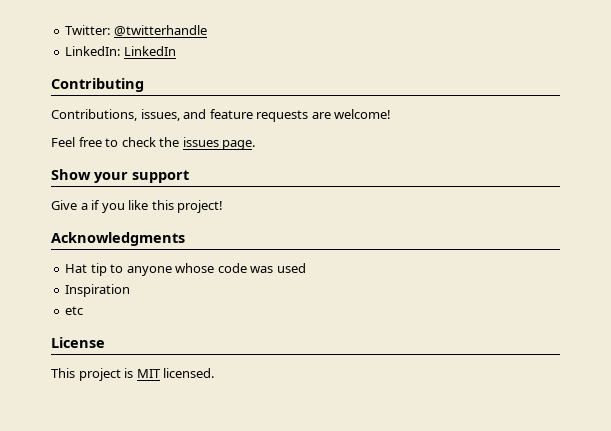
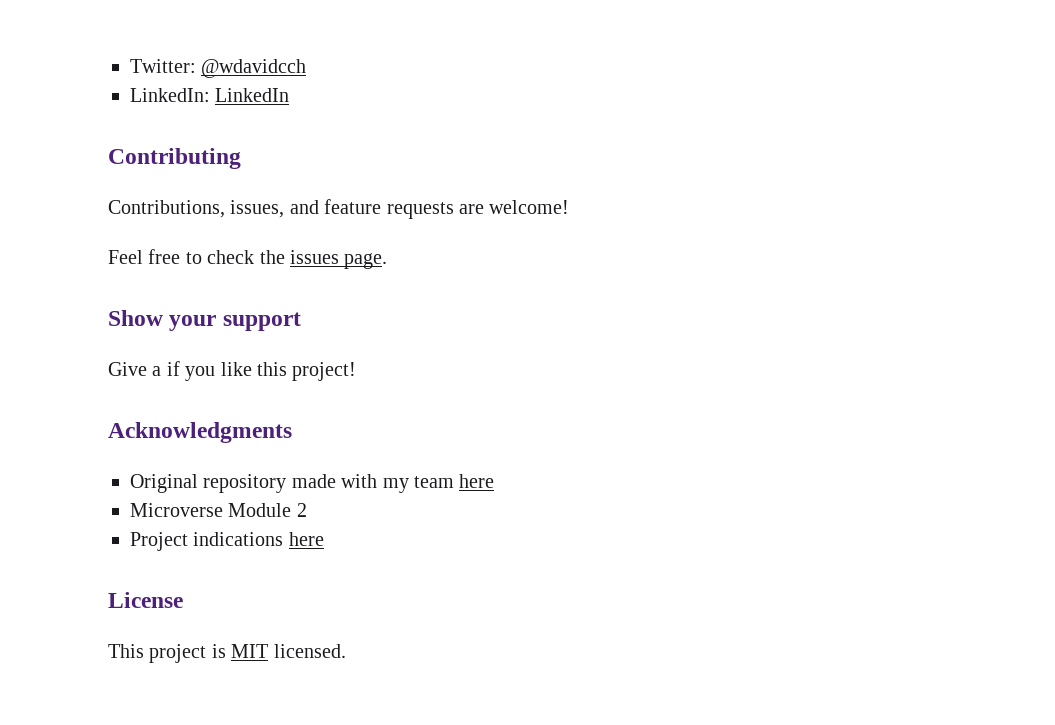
[113,25,207,36] @twitterhandle -> [201,59,307,78] @wdavidcch
[65,263,306,276] [65,284,131,297] [65,306,84,315] Hat tip to anyone whose code was used // Inspiration // etc -> [130,474,495,493] [130,503,307,517] [130,532,324,551] Original repository made with my team here // Microverse Module 2 // Project indications here

